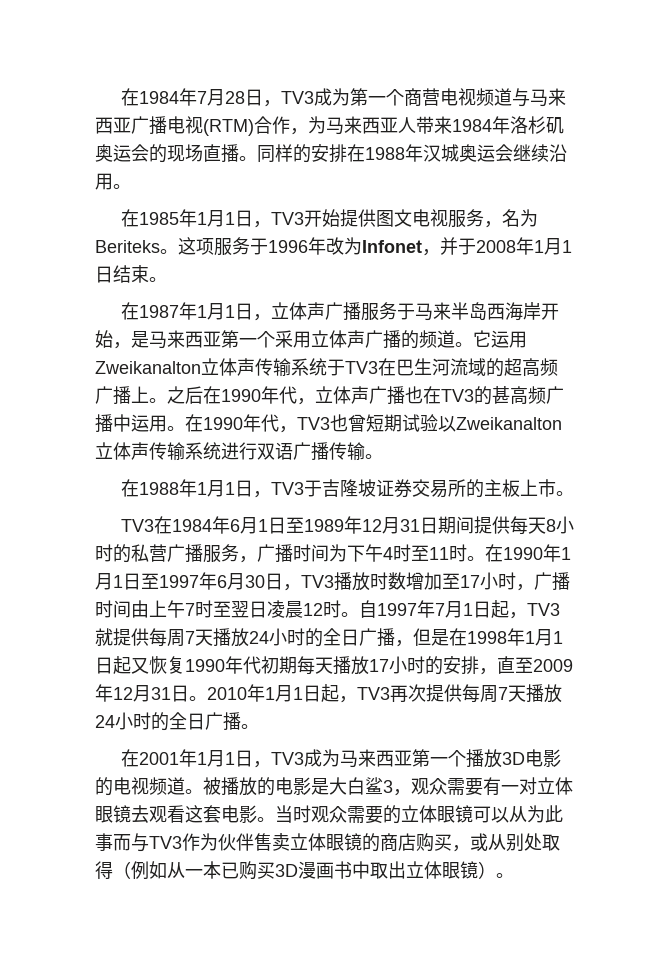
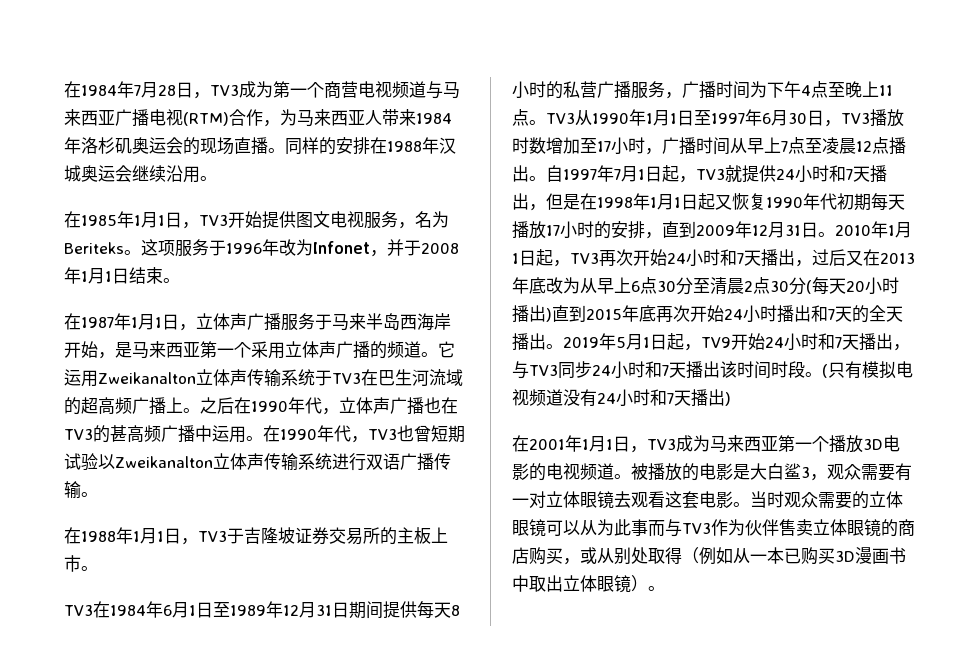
[393,544,503,562] 时至11时。在 -> [811,81,893,98] [512,109,592,126] 点至晚上11点。TV3从
[131,600,267,618] 由上午7时至翌日 -> [730,137,822,154] 从早上7点至
[323,600,341,618] 时 -> [872,137,906,155] [512,165,529,182] 点播出
[149,628,395,647] 每周7天播放24小时的全日广播 -> [776,165,887,183] [512,193,529,210] 24小时和7天播出
[515,657,533,673] 至 -> [679,221,696,238] 到
[426,684,562,703] [95,712,259,731] 提供每周7天播放24小时的全日广播。 -> [633,249,915,267] [512,277,899,295] [512,305,903,323] [512,333,910,351] [512,361,913,379] [512,389,731,407] 开始24小时和7天播出，过后又在2013年底改为从早上6点30分至清晨2点30分(每天20小时播出)直到2015年底再次开始24小时播出和7天的全天播出。2019年5月1日起，TV9开始24小时和7天播出，与TV3同步24小时和7天播出该时间时段。(只有模拟电视频道没有24小时和7天播出)

